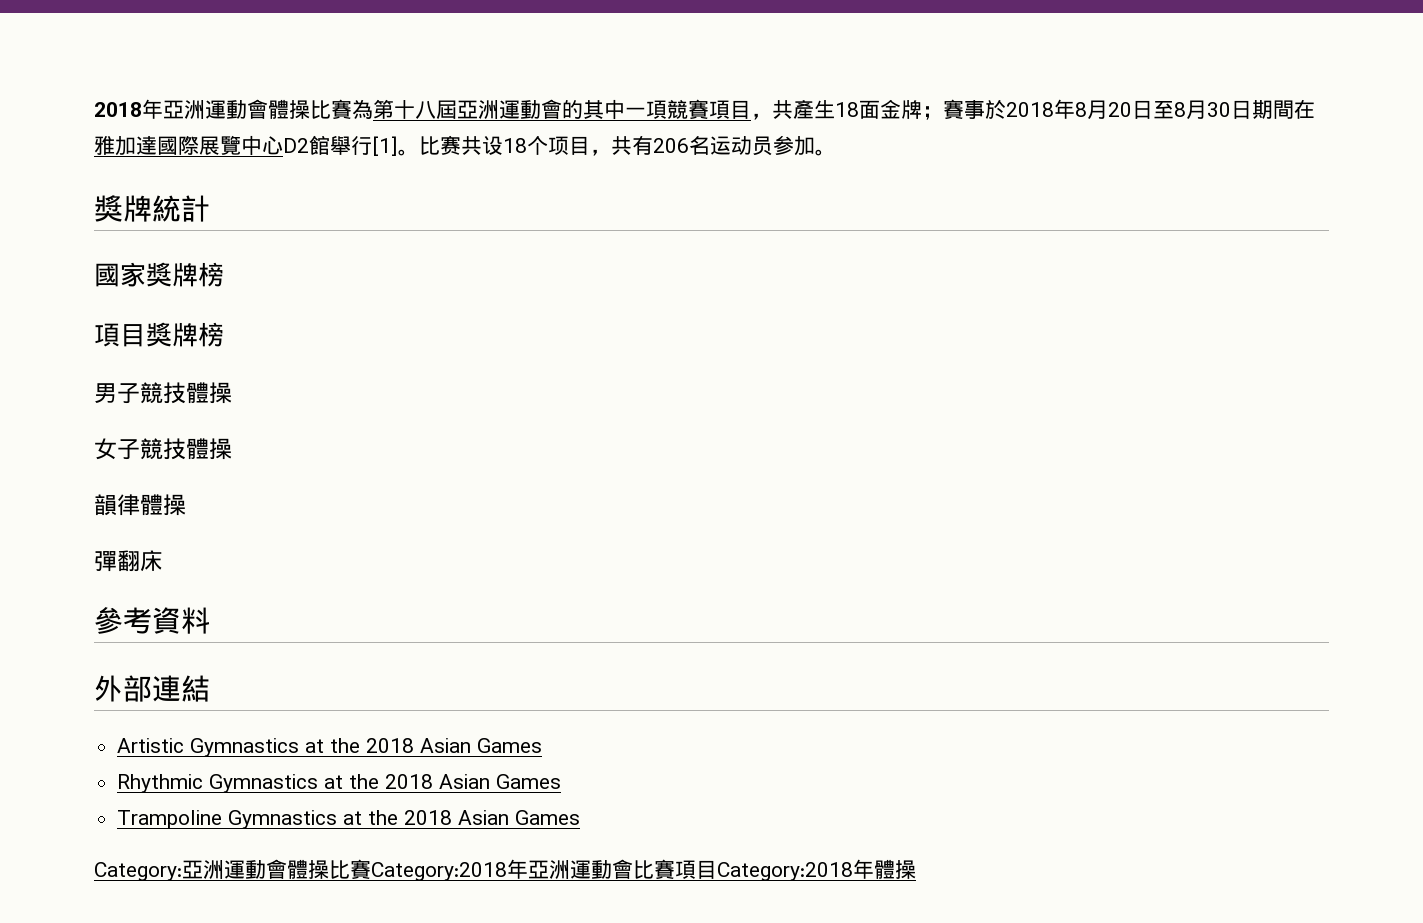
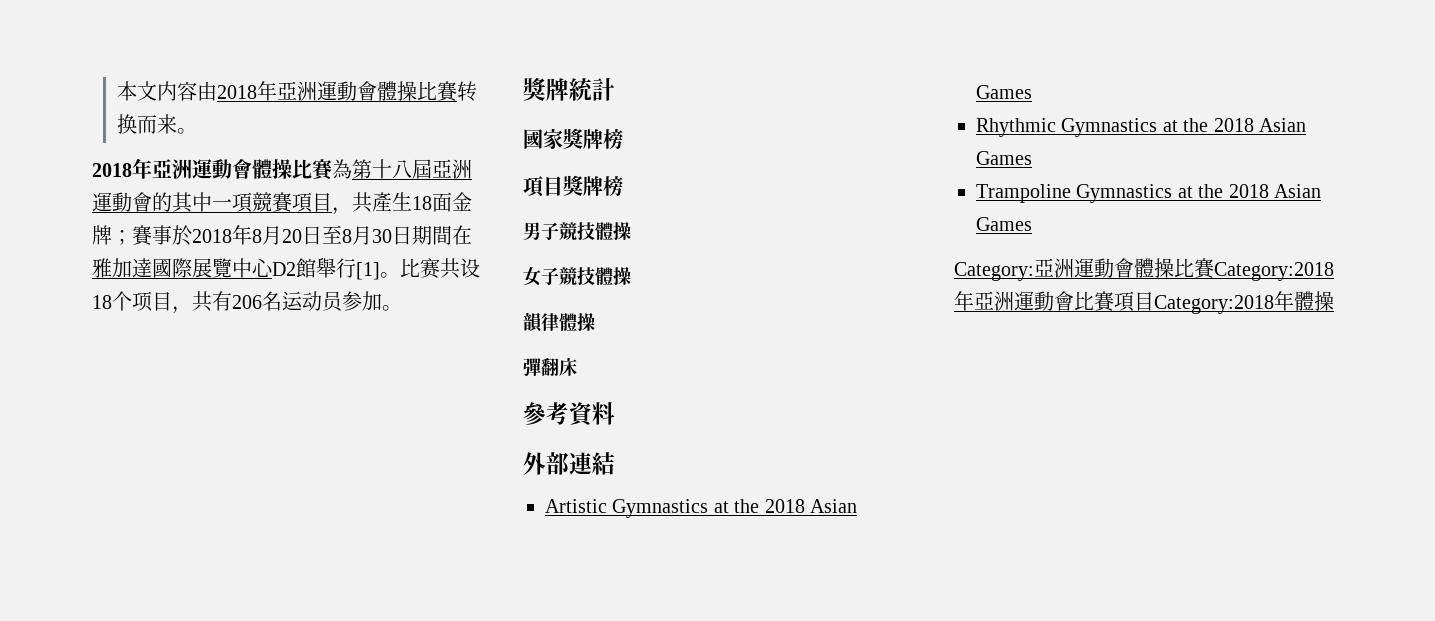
(94, 109) none -> [117,81,478,102] [117,114,198,134] 本文内容由2018年亞洲運動會體操比賽转换而来。 //

